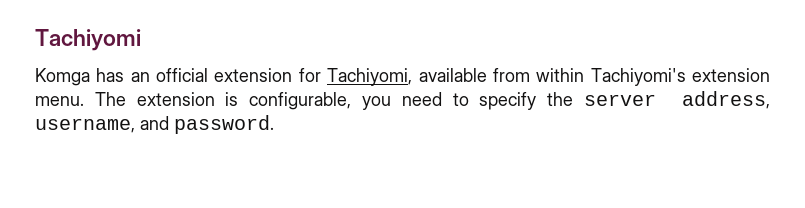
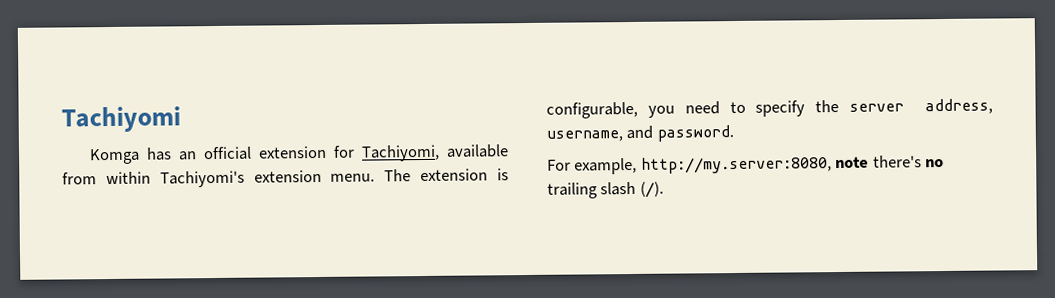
(274, 124) none -> [547,155,945,175] [547,181,664,199] // For example, http://my.server:8080, note there's no trailing slash (/).

